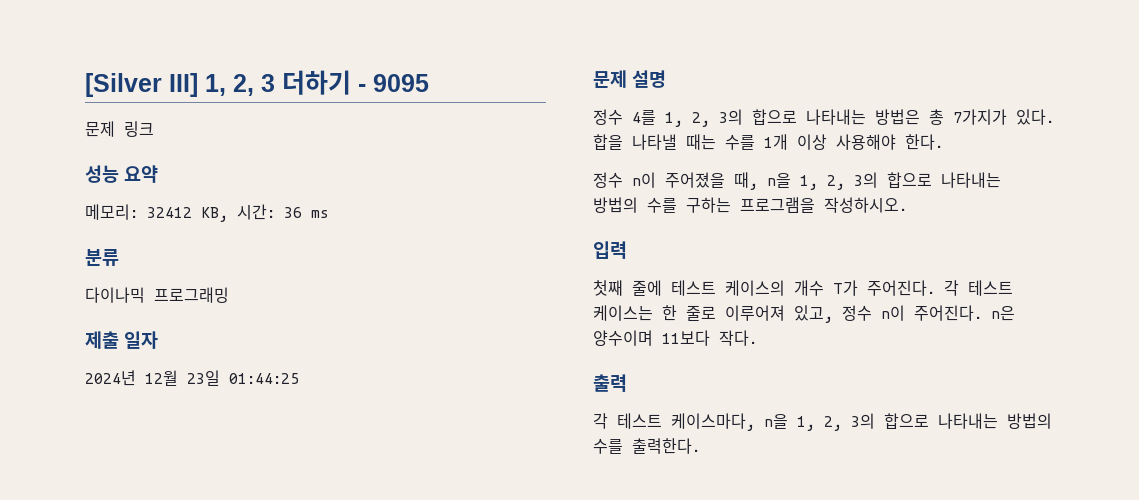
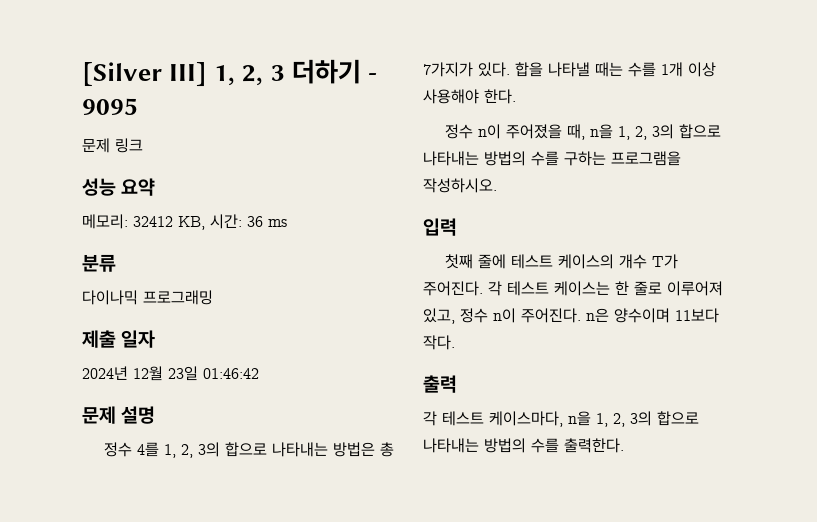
[229,373,299,384] 01:44:25 -> [203,368,259,379] 01:46:42

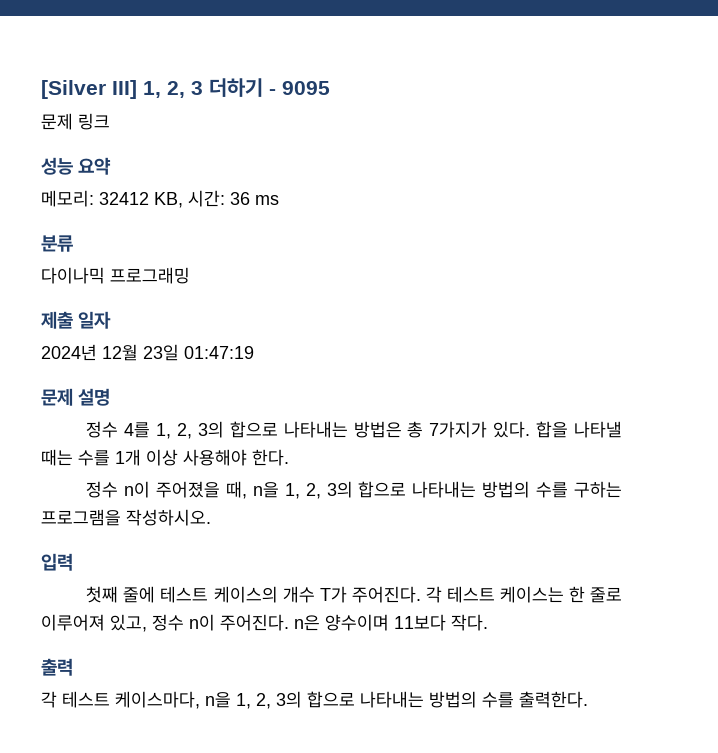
[203,368,259,379] 01:46:42 -> [184,346,254,359] 01:47:19

